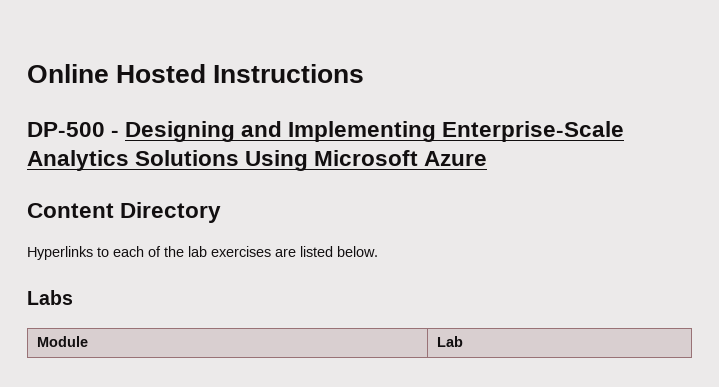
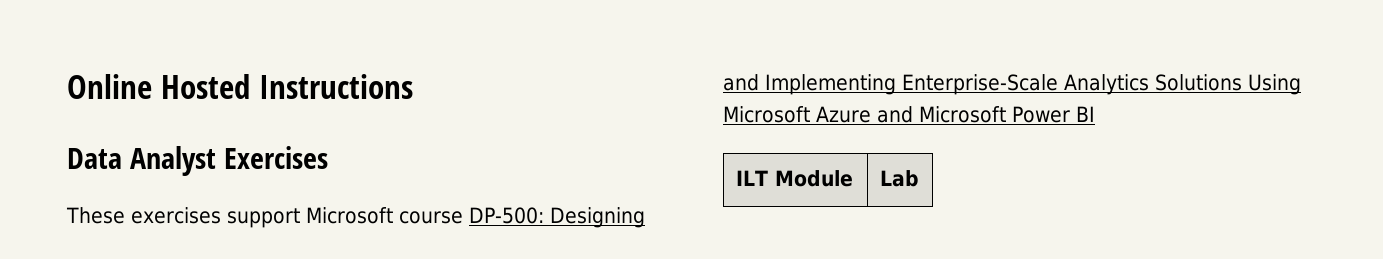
[27,122,120,137] DP-500 - -> [67,146,328,176] [66,207,544,228] Data Analyst Exercises // These exercises support Microsoft course DP-500:
[27,202,222,223] [27,246,378,260] [27,290,73,305] // Content Directory // Hyperlinks to each of the lab exercises are listed below. // Labs // -> [877,106,1095,123] [735,170,768,186] and Microsoft Power BI // ILT

